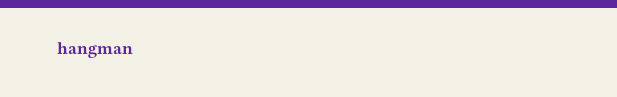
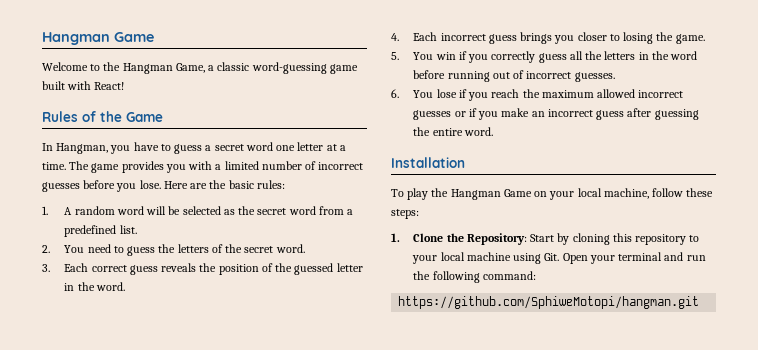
[57,42,133,58] hangman -> [42,32,154,45] [42,62,358,74] [42,81,125,90] [42,111,163,122] [42,142,346,154] [42,161,364,173] [42,180,285,192] [42,206,354,215] [64,225,137,237] [42,244,305,256] [42,263,363,275] [64,282,125,291] [391,32,705,44] [391,51,698,63] [413,70,615,82] [391,89,684,101] [413,108,699,120] [413,127,493,136] [391,157,465,168] [391,188,714,200] [391,209,419,219] [391,233,700,245] [412,252,706,264] [413,271,536,283] [398,296,700,309] Hangman Game // Welcome to the Hangman Game, a classic word-guessing game built with React! // Rules of the Game // In Hangman, you have to guess a secret word one letter at a time. The game provides you with a limited number of incorrect guesses before you lose. Here are the basic rules: // 1. A random word will be selected as the secret word from a predefined list. // 2. You need to guess the letters of the secret word. // 3. Each correct guess reveals the position of the guessed letter in the word. // 4. Each incorrect guess brings you closer to losing the game. // 5. You win if you correctly guess all the letters in the word before running out of incorrect guesses. // 6. You lose if you reach the maximum allowed incorrect guesses or if you make an incorrect guess after guessing the entire word. // Installation // To play the Hangman Game on your local machine, follow these steps: // 1. Clone the Repository: Start by cloning this repository to your local machine using Git. Open your terminal and run the following command: // https://github.com/SphiweMotopi/hangman.git

